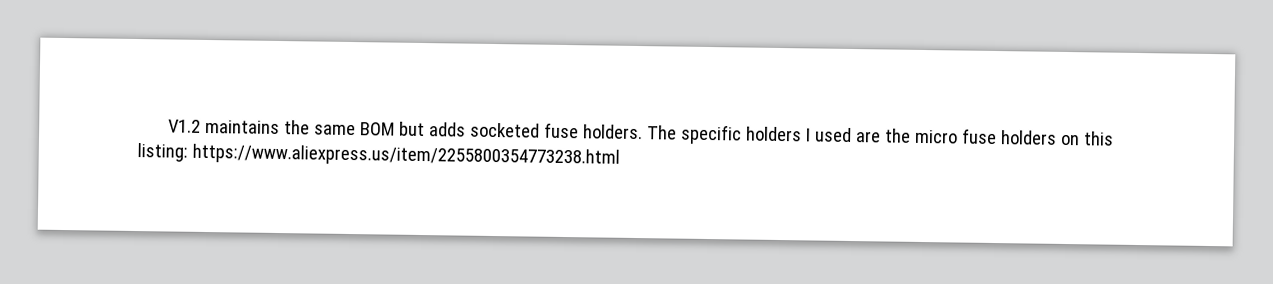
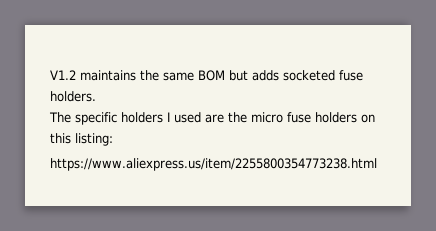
(644, 132) none -> (96, 96) //
(188, 152) none -> (113, 139) //

